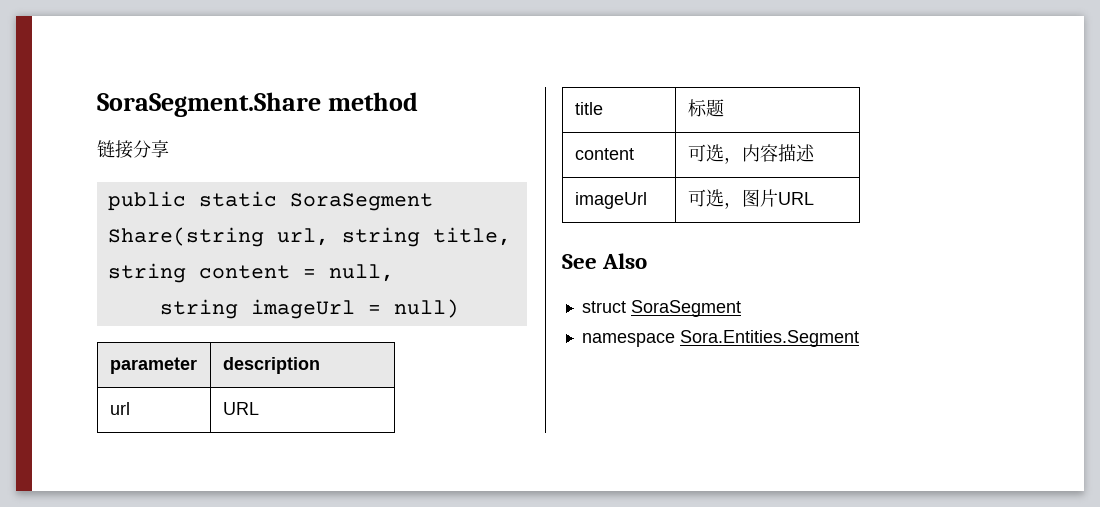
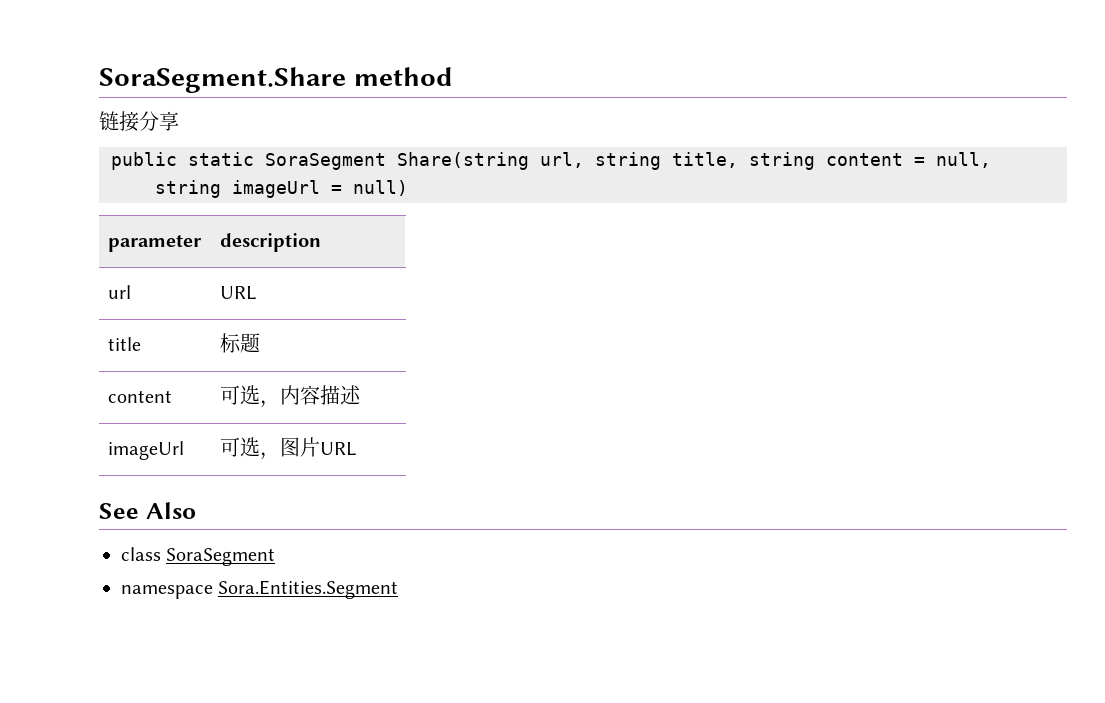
[581,301,626,313] struct -> [121,547,161,561] class

